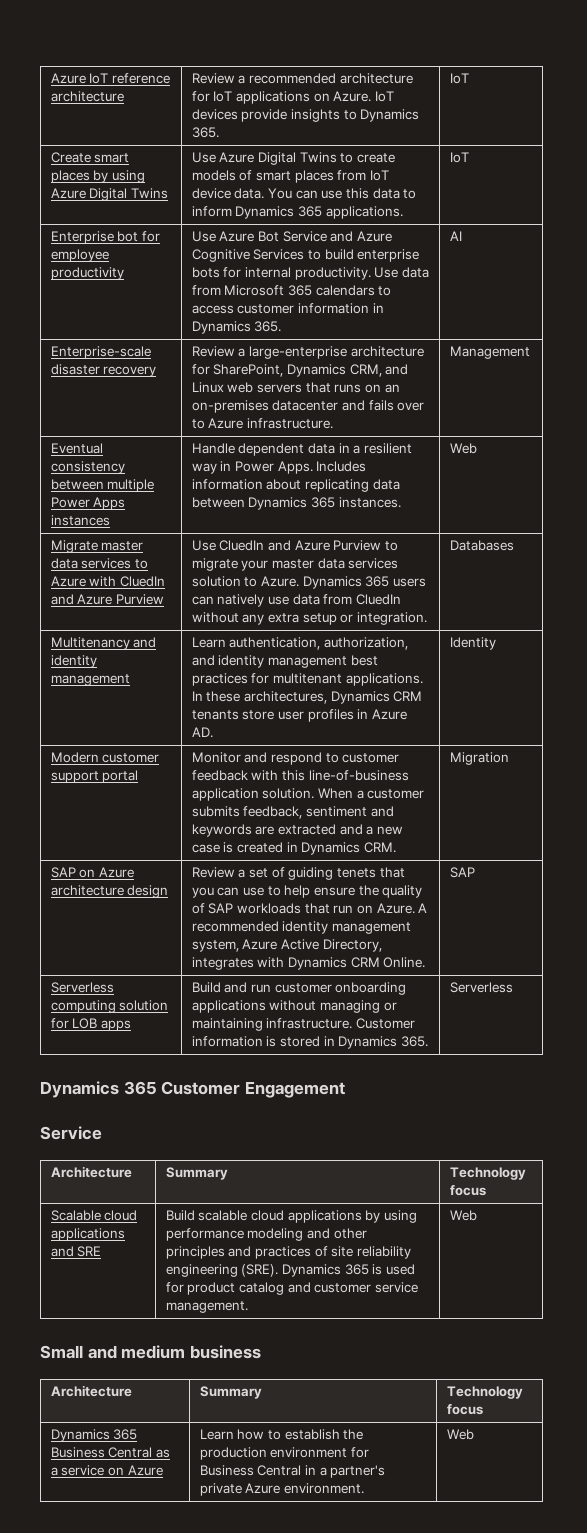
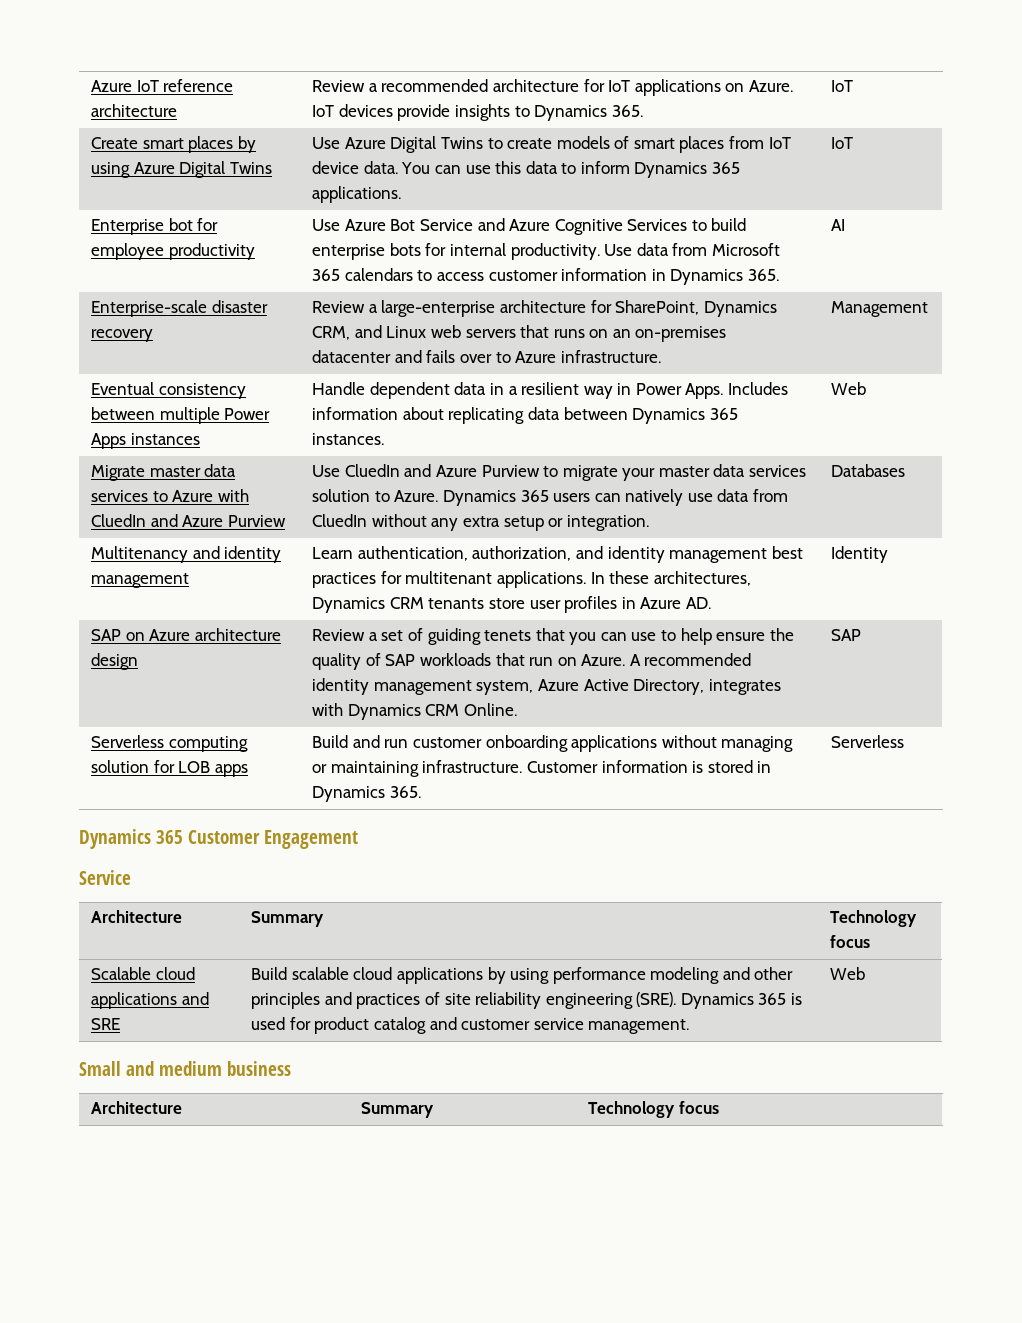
[50,752,160,763] [50,770,139,783] [191,752,400,765] [191,770,409,781] [191,788,425,801] [191,806,394,819] [191,824,404,837] [191,842,397,855] [449,752,509,765] // Modern customer support portal | Monitor and respond to customer feedback with this line-of-business application solution. When a customer submits feedback, sentiment and keywords are extracted and a new case is created in Dynamics CRM. | Migration -> (889, 554) none
[50,1429,138,1442] [50,1447,171,1458] [50,1465,163,1476] [199,1429,364,1440] [199,1447,370,1460] [199,1465,386,1478] [199,1483,365,1496] [446,1429,474,1440] // Dynamics 365 Business Central as a service on Azure | Learn how to establish the production environment for Business Central in a partner's private Azure environment. | Web -> (719, 1107) none

